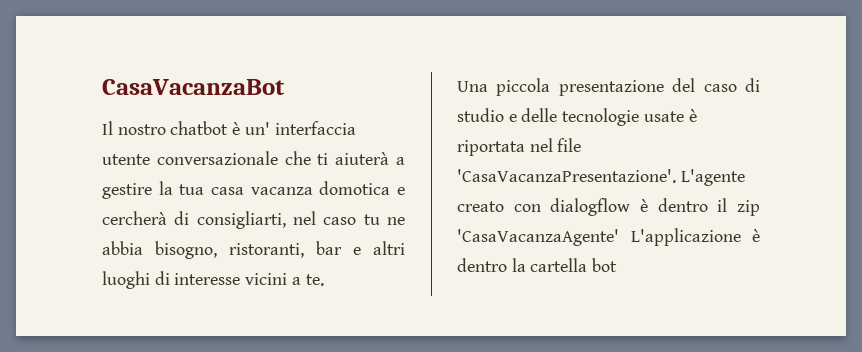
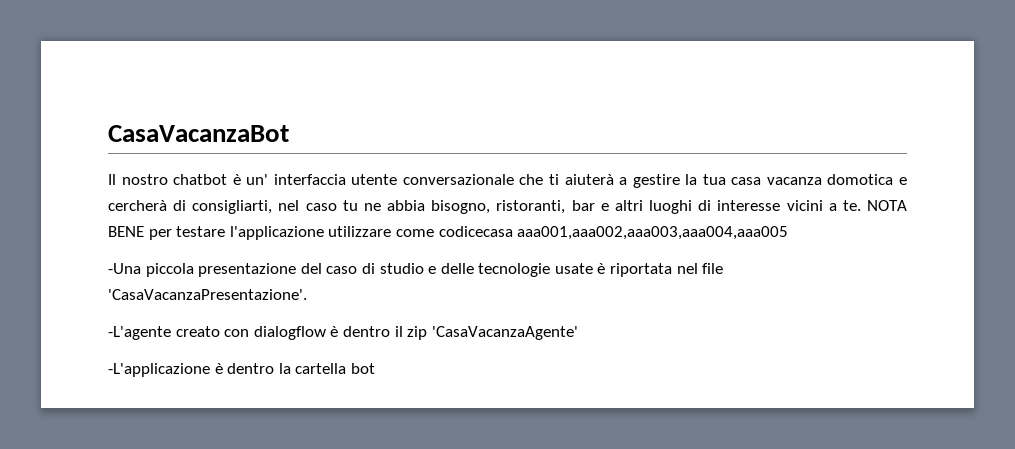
[457,81,488,92] // Una -> [866,200,907,211] [108,226,789,240] [108,263,141,274] NOTA BENE per testare l'applicazione utilizzare come codicecasa aaa001,aaa002,aaa003,aaa004,aaa005 // -Una
[680,169,745,186] L'agente -> [108,326,171,340] // -L'agente
[630,228,741,246] L'applicazione -> [108,363,210,377] // -L'applicazione

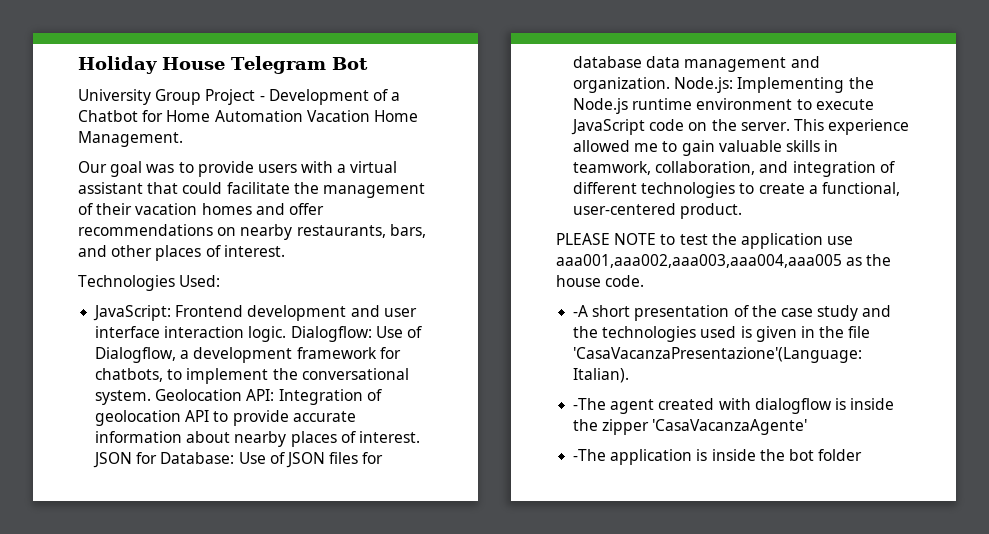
[108,125,289,142] [108,174,907,188] [108,200,907,214] [108,226,789,240] [108,263,724,277] [108,289,307,300] [108,326,578,340] [108,363,375,377] CasaVacanzaBot // Il nostro chatbot è un' interfaccia utente conversazionale che ti aiuterà a gestire la tua casa vacanza domotica e cercherà di consigliarti, nel caso tu ne abbia bisogno, ristoranti, bar e altri luoghi di interesse vicini a te. NOTA BENE per testare l'applicazione utilizzare come codicecasa aaa001,aaa002,aaa003,aaa004,aaa005 // -Una piccola presentazione del caso di studio e delle tecnologie usate è riportata nel file 'CasaVacanzaPresentazione'. // -L'agente creato con dialogflow è dentro il zip 'CasaVacanzaAgente' // -L'applicazione è dentro la cartella bot -> [78,56,368,74] [78,89,401,105] [78,110,418,122] [78,131,183,147] [78,161,398,177] [78,182,425,198] [78,203,324,215] [78,224,426,240] [78,245,285,261] [78,275,221,291] [93,305,417,321] [95,326,422,342] [95,347,401,363] [95,368,409,384] [95,389,382,405] [95,410,356,426] [95,431,420,447] [93,452,384,468] [573,56,820,72] [573,77,874,93] [573,98,874,114] [571,119,910,135] [573,140,839,156] [573,161,895,177] [573,182,900,198] [573,203,743,219] [556,233,854,249] [556,254,892,268] [556,275,645,287] [573,305,892,321] [573,326,871,342] [573,347,863,363] [573,368,630,383] [573,398,895,414] [573,419,808,435] [573,449,863,465] Holiday House Telegram Bot // University Group Project - Development of a Chatbot for Home Automation Vacation Home Management. // Our goal was to provide users with a virtual assistant that could facilitate the management of their vacation homes and offer recommendations on nearby restaurants, bars, and other places of interest. // Technologies Used: // JavaScript: Frontend development and user interface interaction logic. Dialogflow: Use of Dialogflow, a development framework for chatbots, to implement the conversational system. Geolocation API: Integration of geolocation API to provide accurate information about nearby places of interest. JSON for Database: Use of JSON files for database data management and organization. Node.js: Implementing the Node.js runtime environment to execute JavaScript code on the server. This experience allowed me to gain valuable skills in teamwork, collaboration, and integration of different technologies to create a functional, user-centered product. // PLEASE NOTE to test the application use aaa001,aaa002,aaa003,aaa004,aaa005 as the house code. // -A short presentation of the case study and the technologies used is given in the file 'CasaVacanzaPresentazione'(Language: Italian). // -The agent created with dialogflow is inside the zipper 'CasaVacanzaAgente' // -The application is inside the bot folder

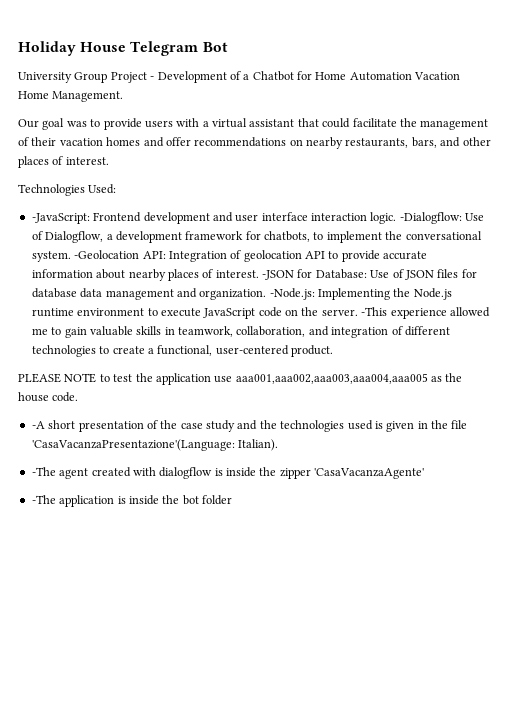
[93,305,172,321] JavaScript: -> [31,213,90,224] -JavaScript:
[290,326,372,342] Dialogflow: -> [399,212,462,224] -Dialogflow:
[155,389,243,401] Geolocation -> [74,250,140,259] -Geolocation
[93,452,133,468] JSON -> [262,270,294,280] -JSON
[674,77,734,93] Node.js: -> [269,288,315,300] -Node.js:
[793,119,824,131] This -> [361,307,388,316] -This

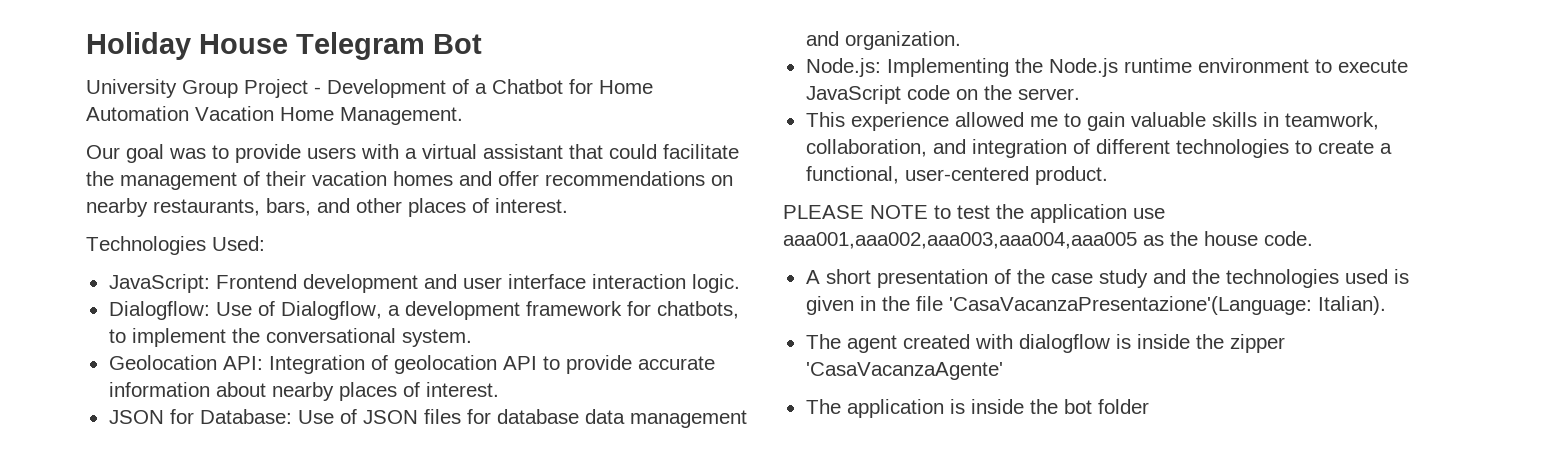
[31,213,90,224] -JavaScript: -> [108,274,210,293] JavaScript:
[399,212,462,224] -Dialogflow: -> [108,301,210,320] // Dialogflow:
[74,250,140,259] -Geolocation -> [108,355,217,370] // Geolocation
[262,270,294,280] -JSON -> [108,410,164,424] // JSON
[269,288,315,300] -Node.js: -> [805,58,881,77] // Node.js:
[361,307,388,316] -This -> [805,112,845,127] // This
[31,421,45,429] -A -> [805,270,820,284] A
[31,467,56,476] -The -> [805,334,841,349] The
[31,495,56,504] -The -> [805,399,841,414] The

